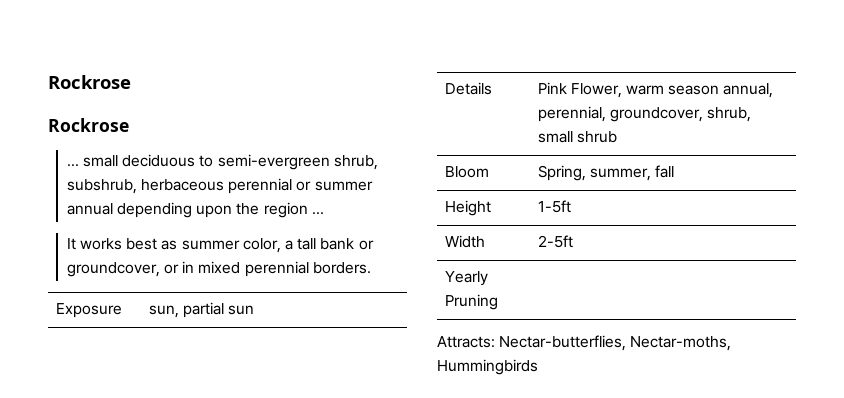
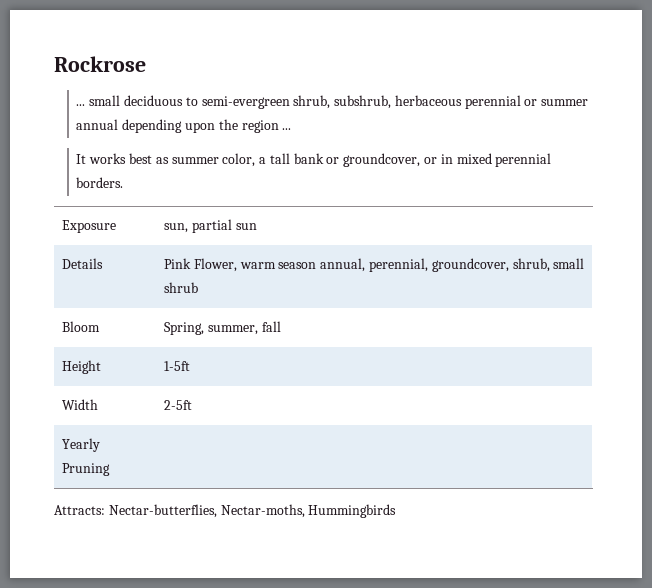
[48,75,131,89] [48,118,129,132] Rockrose // Rockrose -> [54,56,146,72] Rockrose

